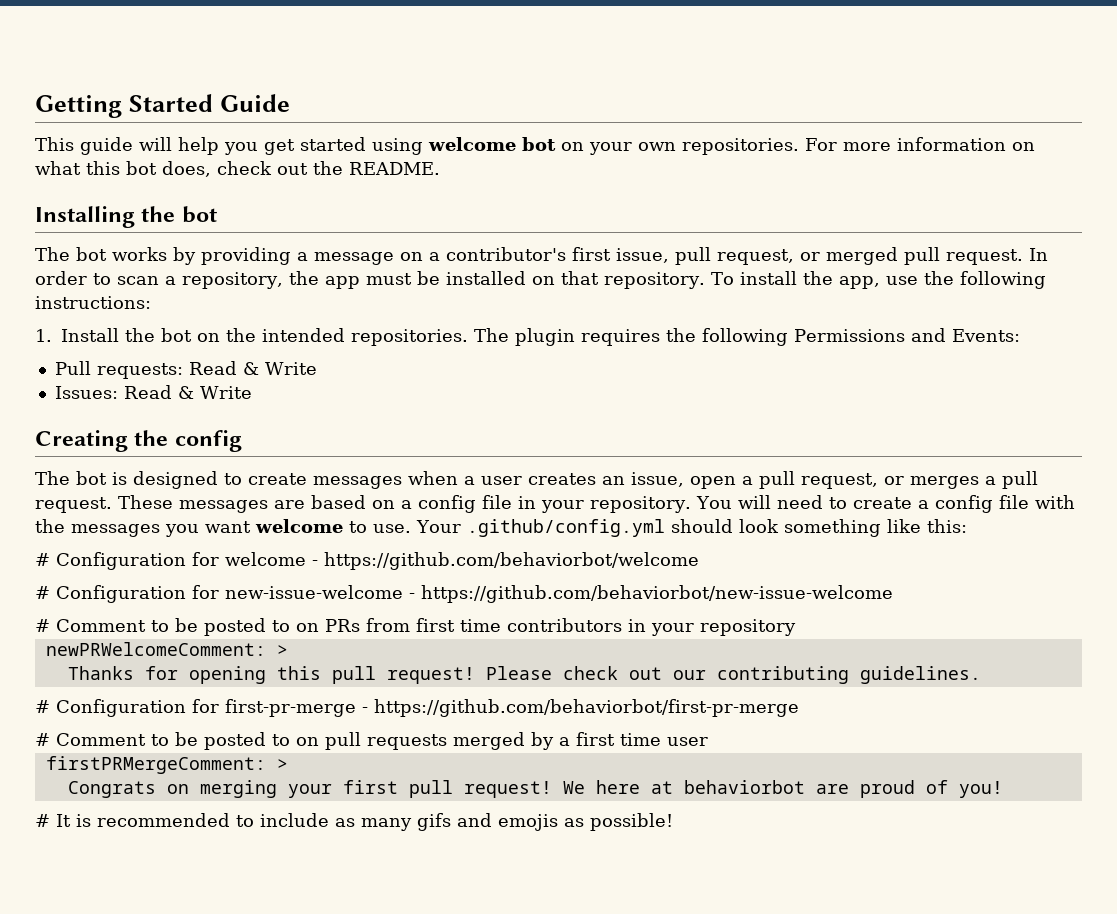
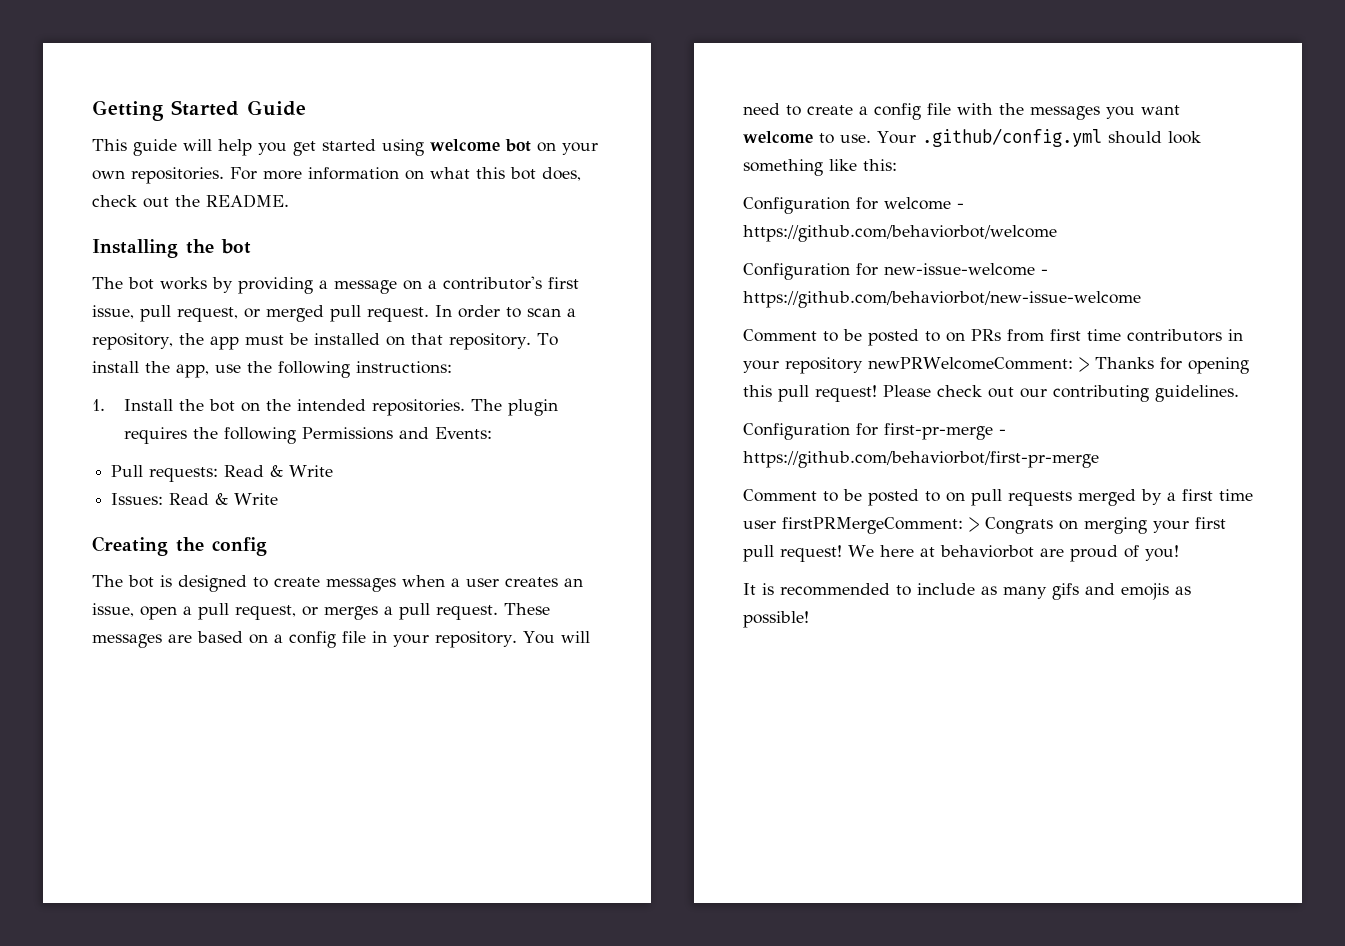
[35,553,50,566] # -> (897, 165) none
[35,586,50,599] # -> (1057, 233) none
[35,619,50,632] # -> (1141, 299) none
(796, 627) // -> (863, 365) none
(288, 650) // -> (1089, 364) none
[35,700,50,713] # -> (1239, 393) none
[35,733,50,746] # -> (1099, 459) none
(708, 741) // -> (776, 524) none
(288, 764) // -> (979, 524) none
[35,814,50,827] # -> (1179, 553) none

